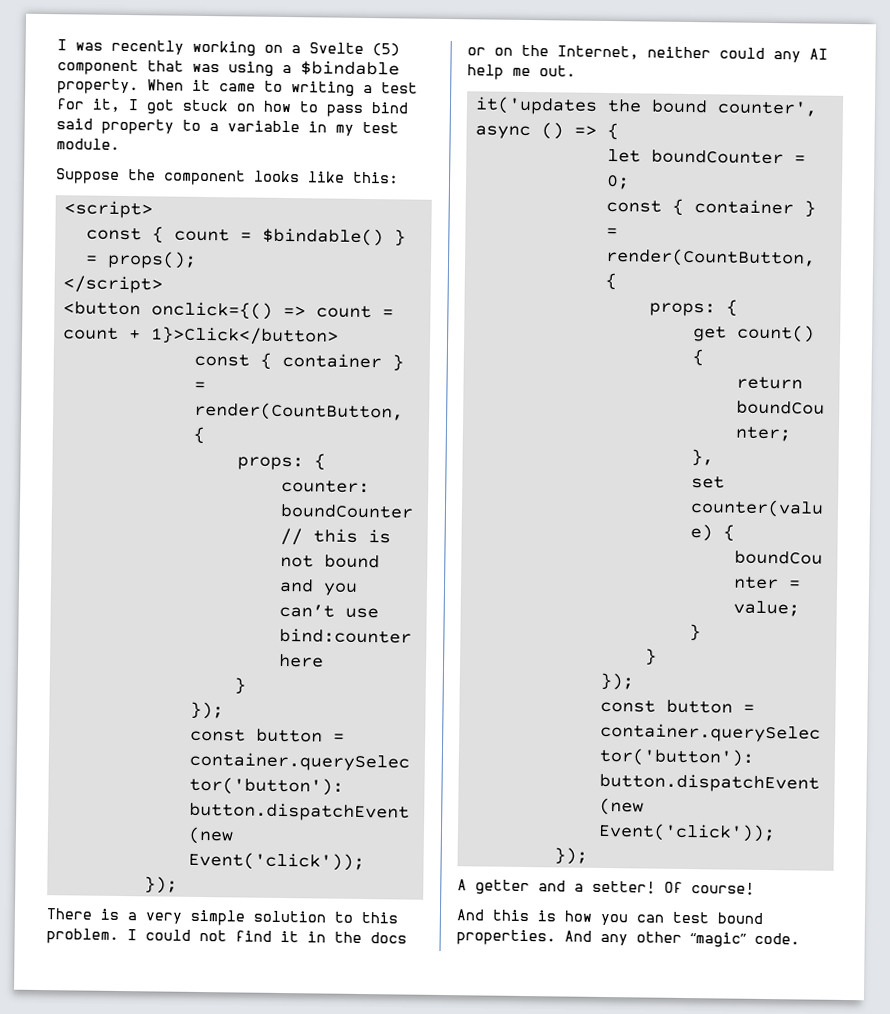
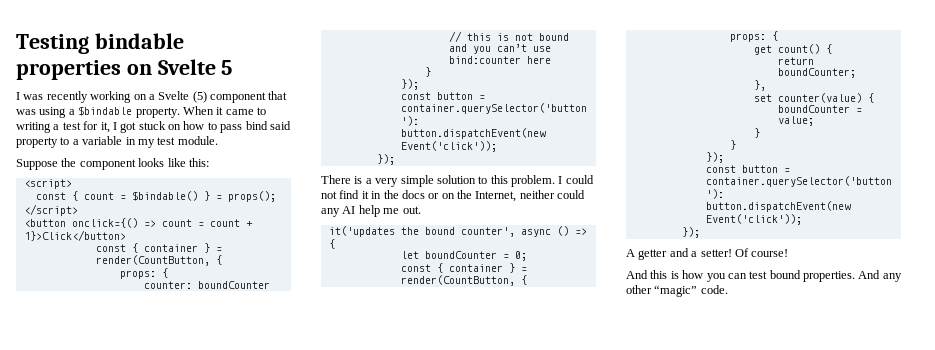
(57, 45) none -> [16,33,184,54] [16,59,233,80] Testing bindable properties on Svelte 5 //

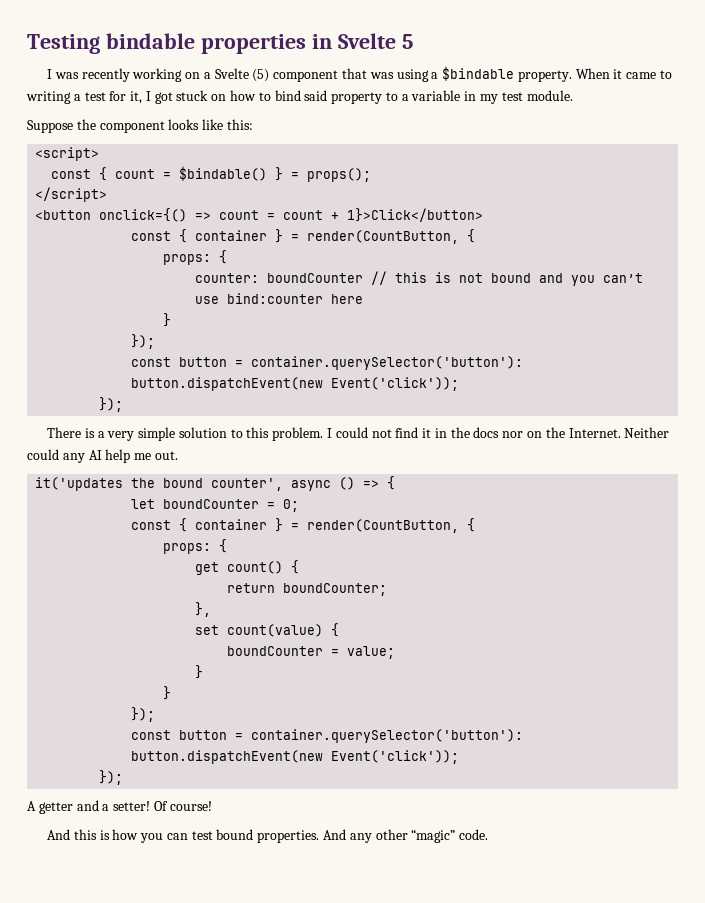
[126,64,152,75] on -> [311,34,332,49] in
[220,124,243,133] pass -> (271, 96) none
[428,193,440,199] or -> [502,431,524,438] nor
[475,190,555,202] Internet, neither -> [568,427,670,438] Internet. Neither
[777,93,862,103] counter(value) -> [227,624,324,637] count(value)

